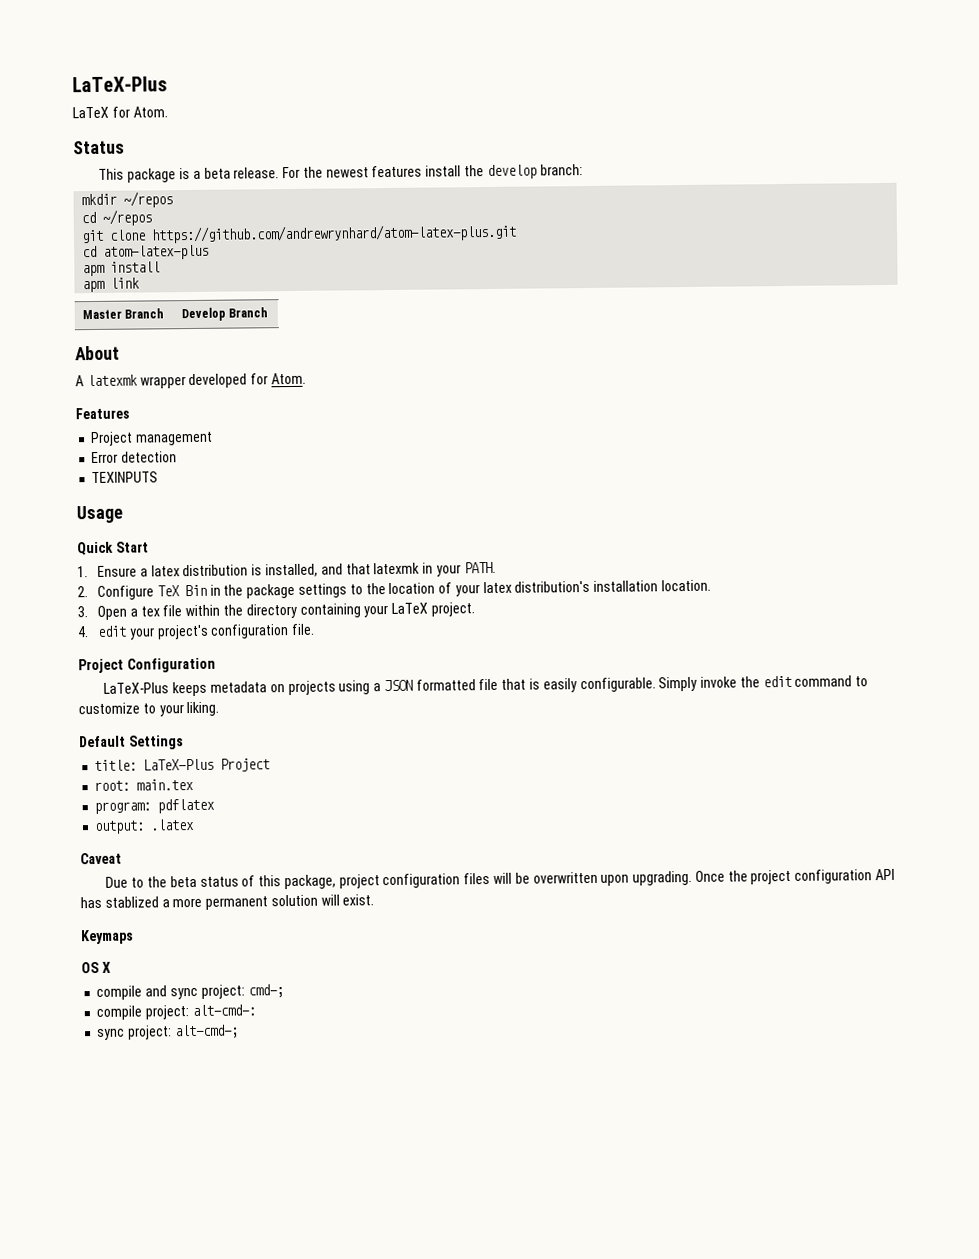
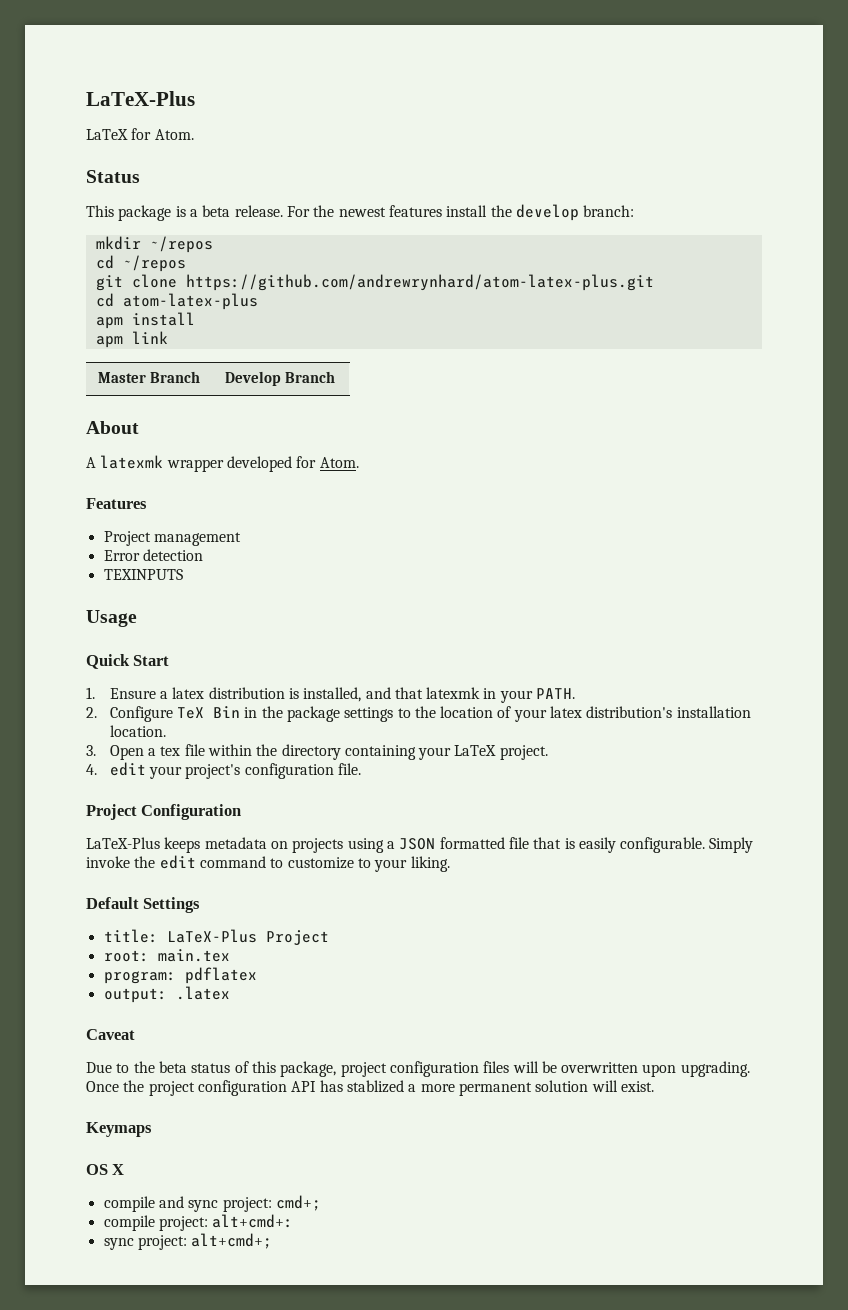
[247,984,284,998] cmd-; -> [275,1195,321,1211] cmd+;
[191,1004,256,1017] [97,1024,239,1040] alt-cmd-: // sync project: alt-cmd-; -> [212,1214,294,1228] [103,1233,273,1250] alt+cmd+: // sync project: alt+cmd+;

